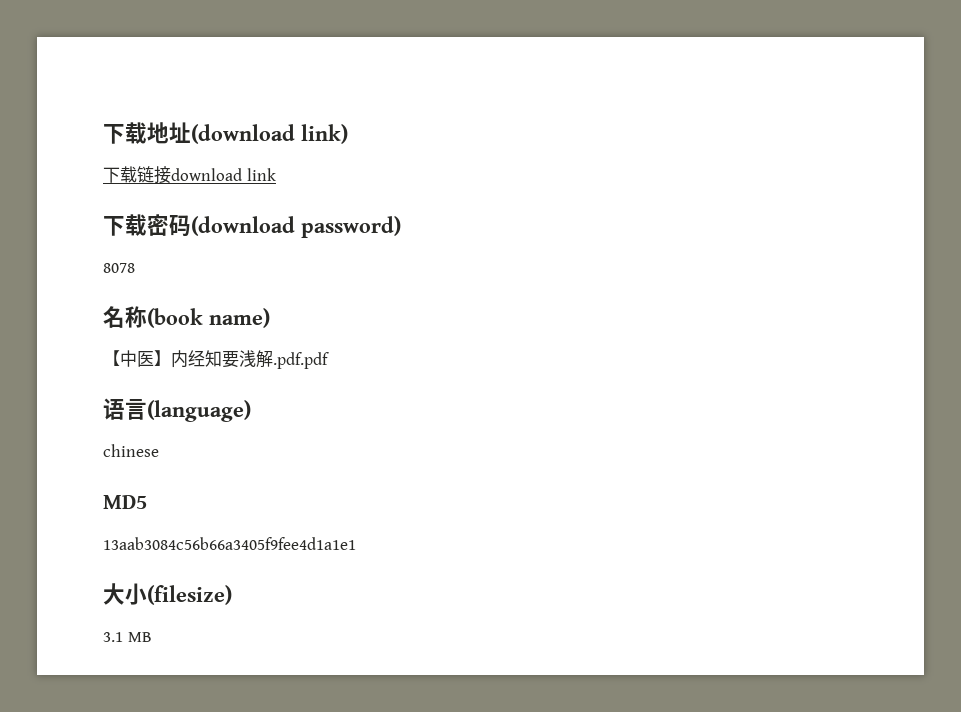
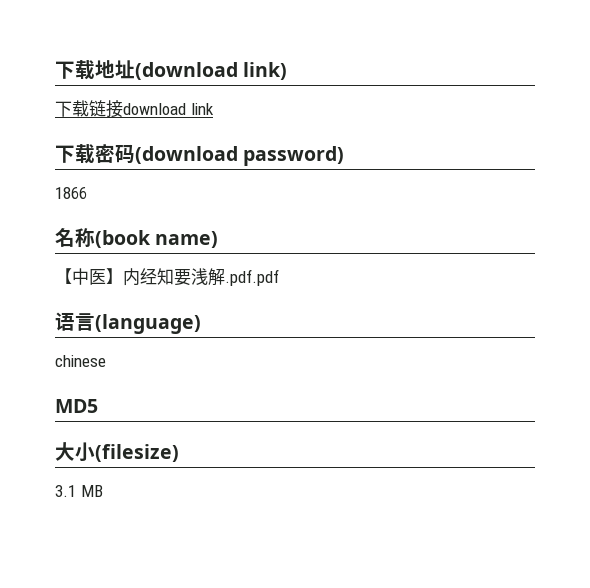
[103,263,135,273] 8078 -> [55,187,87,199] 1866
[103,537,356,550] // 13aab3084c56b66a3405f9fee4d1a1e1 -> (98, 406) none

